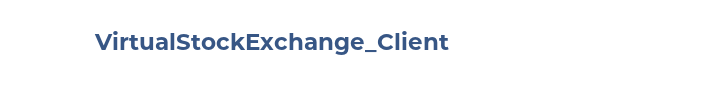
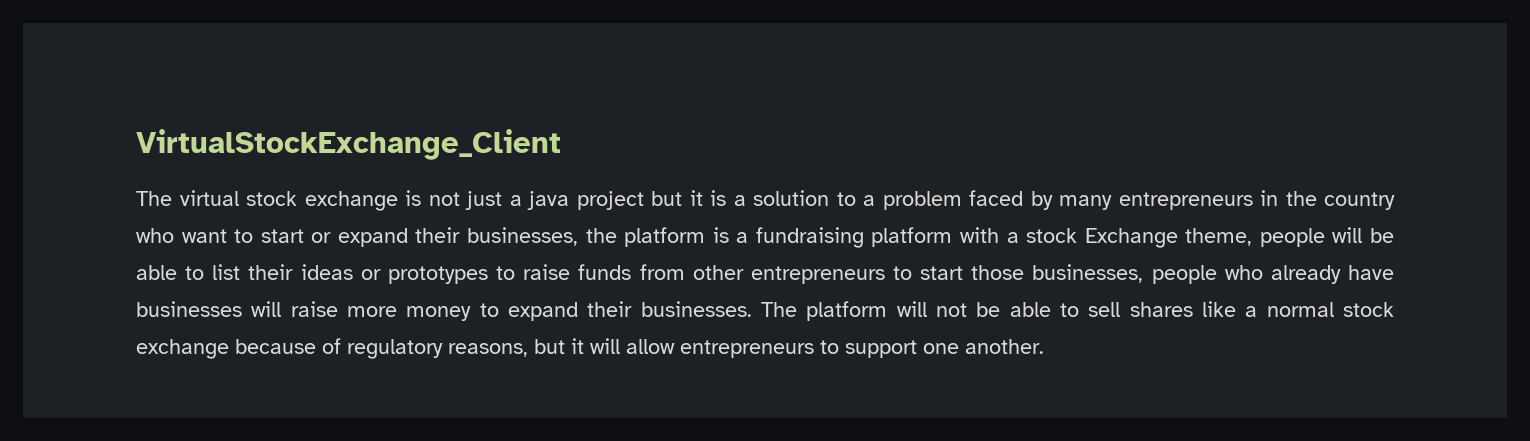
(449, 43) none -> [136,190,1395,211] [136,227,1395,248] [136,264,1394,284] [136,301,1394,321] [136,338,1044,359] // The virtual stock exchange is not just a java project but it is a solution to a problem faced by many entrepreneurs in the country who want to start or expand their businesses, the platform is a fundraising platform with a stock Exchange theme, people will be able to list their ideas or prototypes to raise funds from other entrepreneurs to start those businesses, people who already have businesses will raise more money to expand their businesses. The platform will not be able to sell shares like a normal stock exchange because of regulatory reasons, but it will allow entrepreneurs to support one another.

